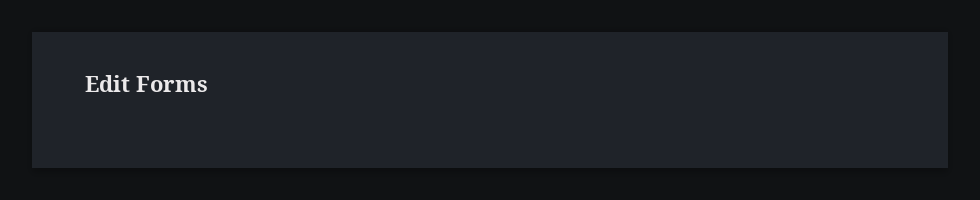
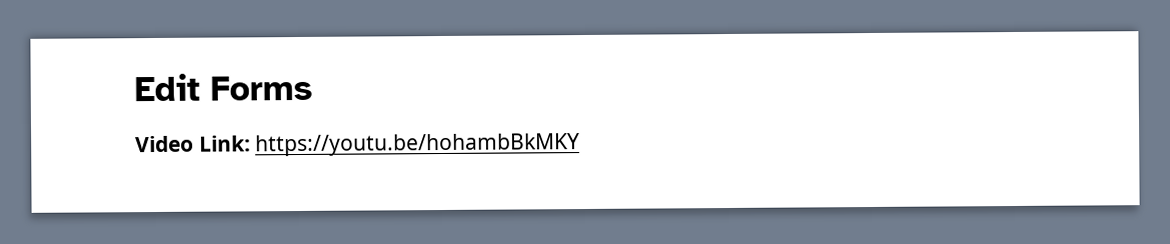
(208, 84) none -> [135,133,581,157] // Video Link: https://youtu.be/hohambBkMKY

